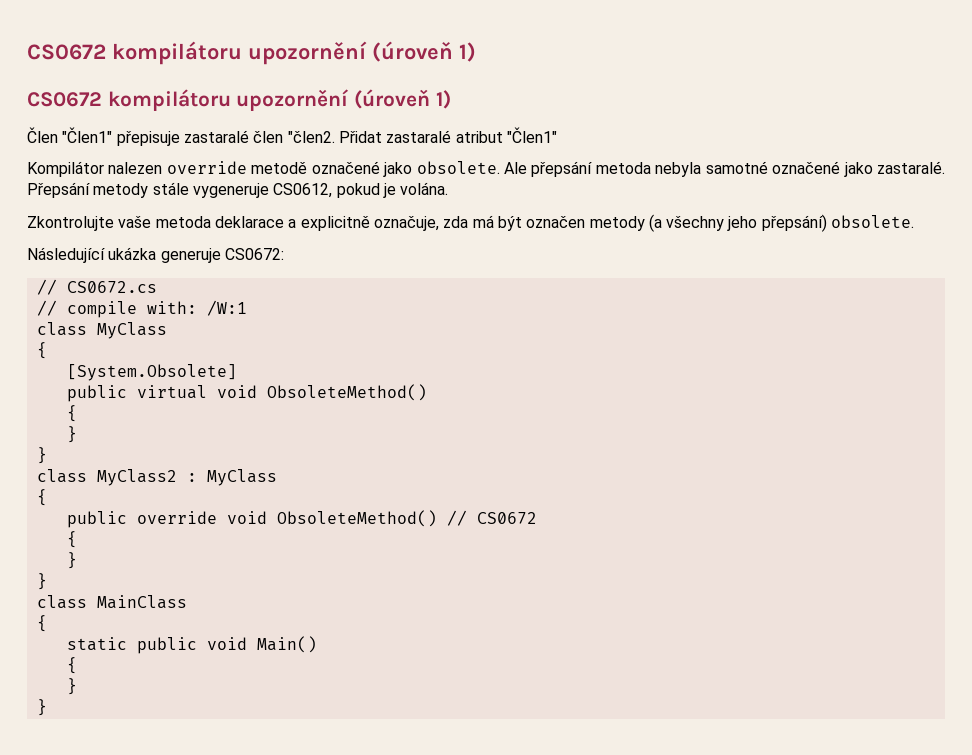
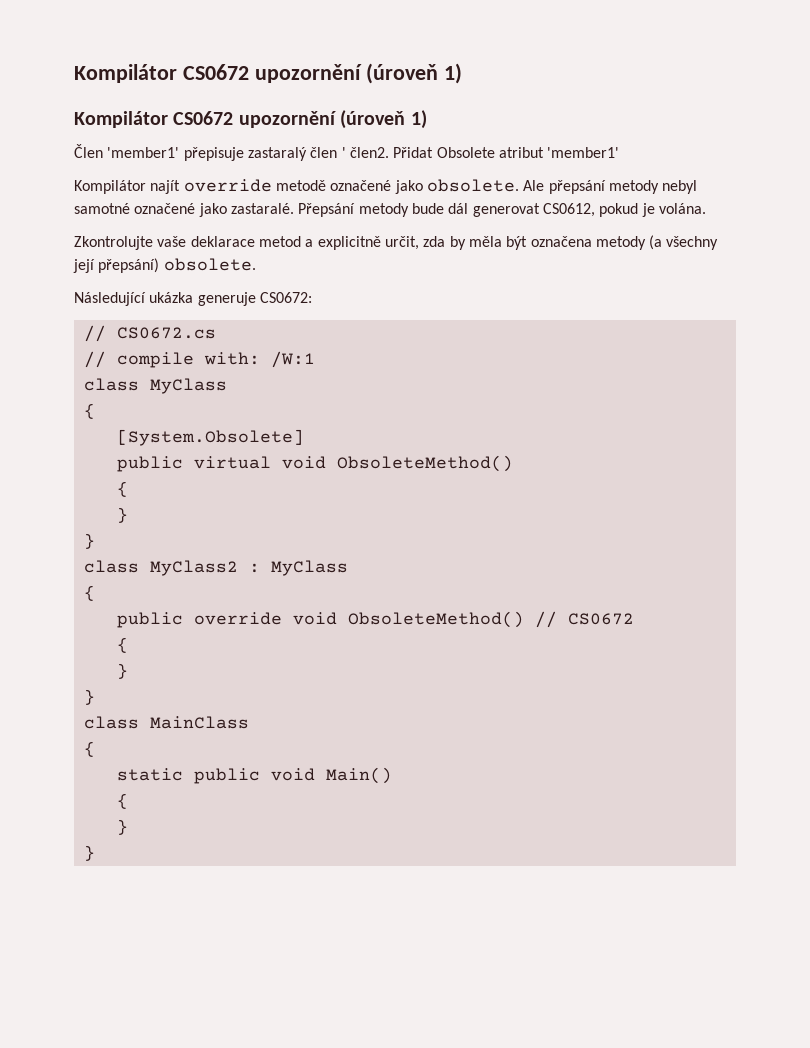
[27,41,476,65] [27,89,231,111] CS0672 kompilátoru upozornění (úroveň 1) // CS0672 kompilátoru -> [74,63,462,84] [74,111,234,128] Kompilátor CS0672 upozornění (úroveň 1) // Kompilátor CS0672
[62,127,557,146] [27,161,163,177] "Člen1" přepisuje zastaralé člen "člen2. Přidat zastaralé atribut "Člen1" // Kompilátor nalezen -> [107,147,620,161] [74,180,181,194] 'member1' přepisuje zastaralý člen ' člen2. Přidat Obsolete atribut 'member1' // Kompilátor najít
[595,162,702,177] metoda nebyla -> [608,180,698,194] metody nebyl
[152,182,269,198] stále vygeneruje -> [411,203,540,217] bude dál generovat
[155,215,586,231] metoda deklarace a explicitně označuje, zda má být označen -> [190,236,592,250] deklarace metod a explicitně určit, zda by měla být označena
[727,216,758,231] jeho -> [73,259,95,273] její

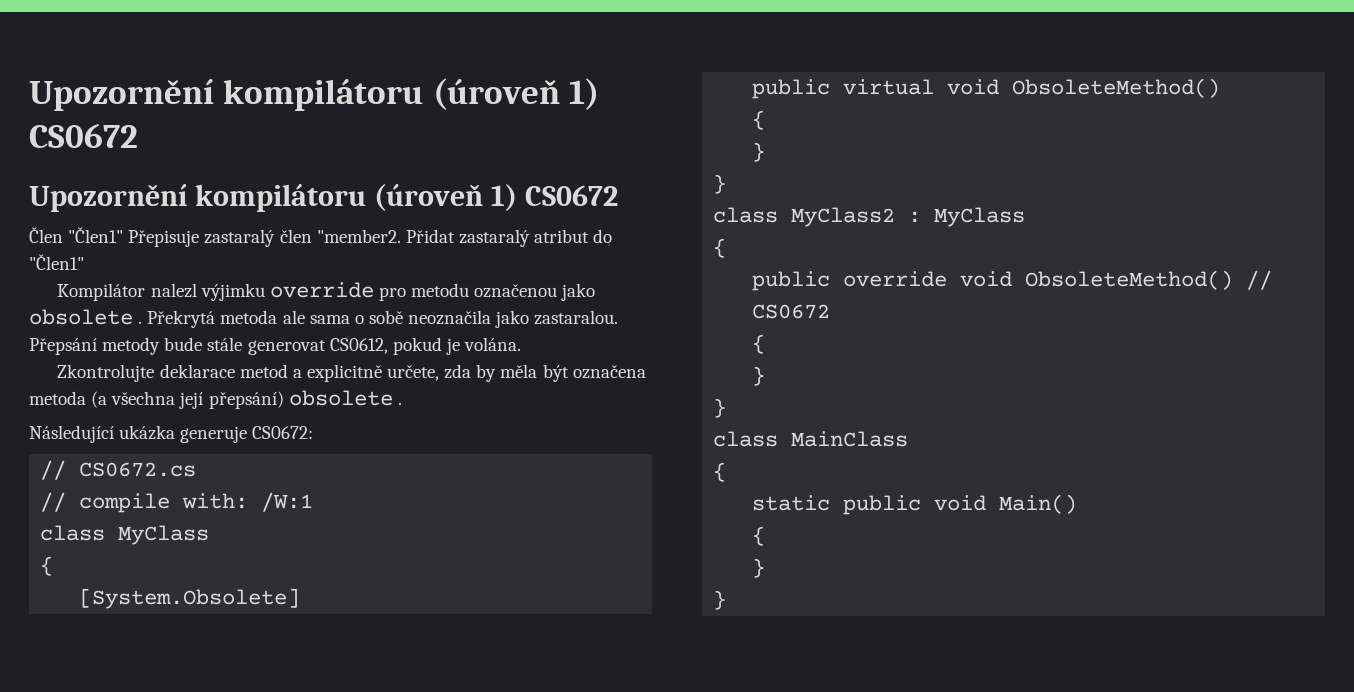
[74,63,462,84] [74,110,427,129] [74,144,620,161] [74,179,698,194] [74,203,294,217] Kompilátor CS0672 upozornění (úroveň 1) // Kompilátor CS0672 upozornění (úroveň 1) // Člen 'member1' přepisuje zastaralý člen ' člen2. Přidat Obsolete atribut 'member1' // Kompilátor najít override metodě označené jako obsolete. Ale přepsání metody nebyl samotné označené jako zastaralé. -> [29,78,599,111] [29,123,138,148] [29,184,618,212] [29,227,613,247] [29,254,84,270] [57,282,596,301] [29,309,619,328] Upozornění kompilátoru (úroveň 1) CS0672 // Upozornění kompilátoru (úroveň 1) CS0672 // Člen "Člen1" Přepisuje zastaralý člen "member2. Přidat zastaralý atribut do "Člen1" // Kompilátor nalezl výjimku override pro metodu označenou jako obsolete . Překrytá metoda ale sama o sobě neoznačila jako zastaralou.
[448,203,469,214] dál -> [207,337,243,351] stále
[157,236,187,247] vaše -> (155, 373) none
[384,236,419,250] určit, -> [387,365,440,381] určete,
[595,235,719,250] [73,258,256,273] metody (a všechny její přepsání) obsolete. -> [29,390,402,409] metoda (a všechna její přepsání) obsolete .

